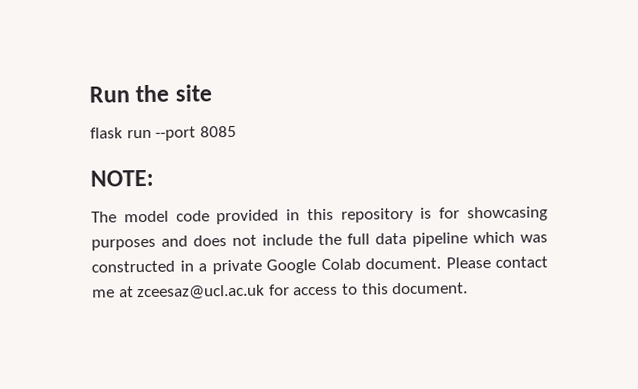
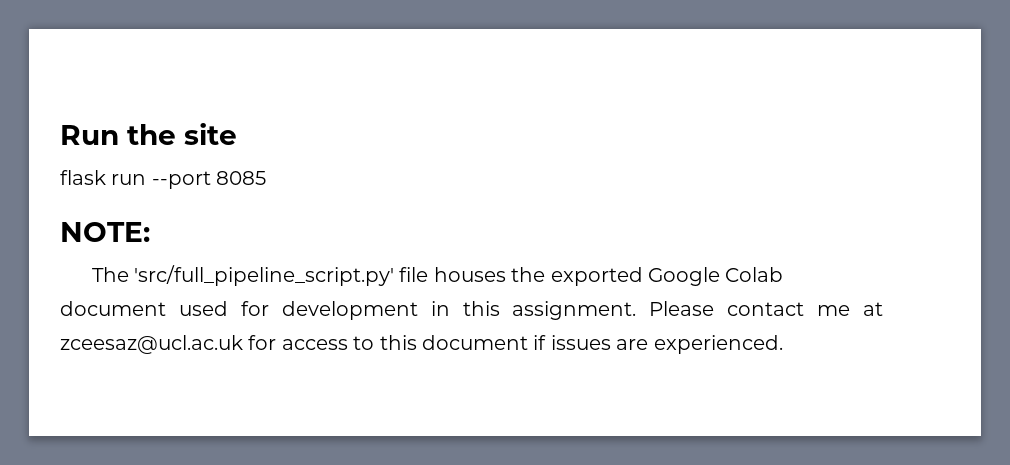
[123,206,548,225] [91,231,548,251] [91,257,441,275] model code provided in this repository is for showcasing purposes and does not include the full data pipeline which was constructed in a private Google Colab document. -> [134,265,784,286] [60,301,637,320] 'src/full_pipeline_script.py' file houses the exported Google Colab document used for development in this assignment.
[392,282,469,295] document. -> [421,335,783,354] document if issues are experienced.

